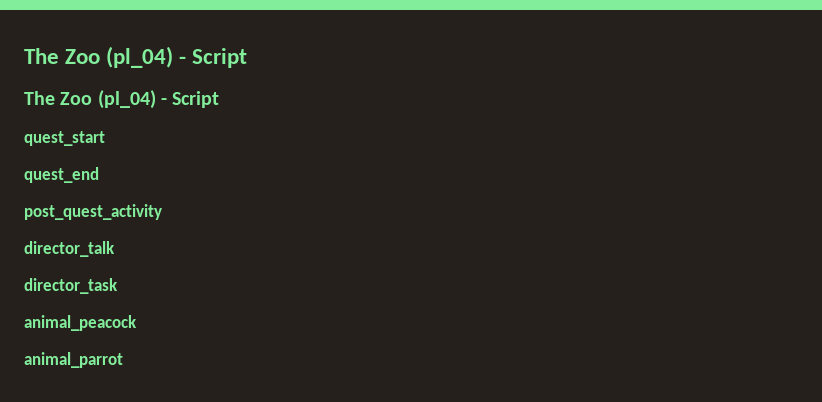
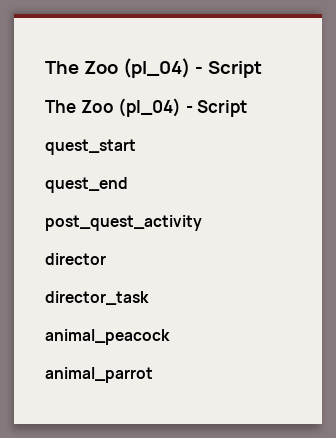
[24,241,115,257] director_talk -> [45,253,106,265] director

